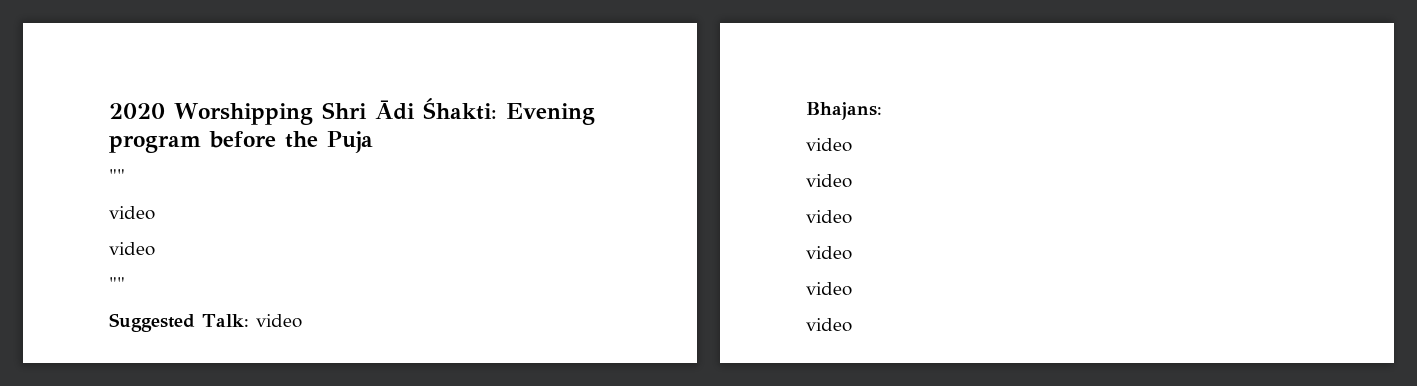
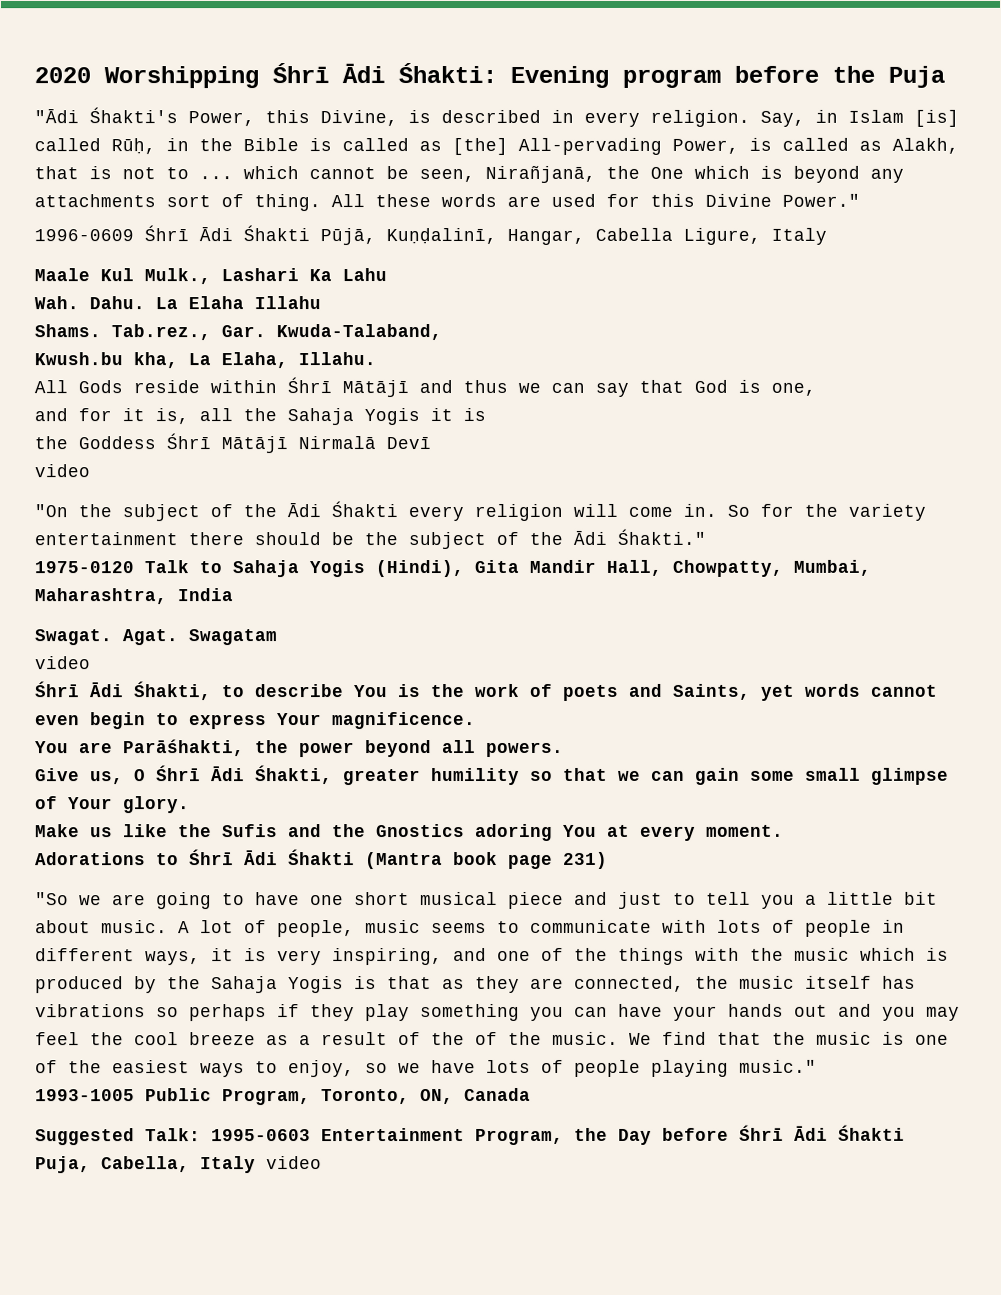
[321,102,367,119] Shri -> [272,63,329,84] Śhrī
[109,169,125,183] [109,206,155,220] [109,242,155,256] [109,277,125,291] [109,313,302,332] [806,102,882,120] [806,138,852,152] [806,174,852,188] [806,210,852,224] [806,246,852,260] [806,282,852,296] "" // video // video // "" // Suggested Talk: video // Bhajans: // video // video // video // video // video // -> [34,107,959,127] [34,137,959,156] [34,164,904,184] [34,193,860,212] [34,225,827,246] [34,268,387,285] [34,296,321,310] [34,324,442,341] [34,352,376,369] [34,377,816,398] [34,408,486,426] [34,433,431,454] [34,464,90,478] [34,501,926,522] [34,528,706,550] [34,559,871,578] [34,588,233,605] [34,629,277,646] [35,656,91,670] [35,681,938,701] [35,712,476,730] [35,739,564,758] [35,765,949,786] [35,796,190,814] [35,823,784,842] [35,849,608,870] [35,891,938,910] [35,919,905,938] [35,947,949,966] [35,975,916,994] [35,1003,960,1022] [35,1031,949,1046] [35,1059,817,1078] [35,1087,531,1106] [35,1124,905,1146] [35,1156,256,1174] "Ādi Śhakti's Power, this Divine, is described in every religion. Say, in Islam [is] called Rūḥ, in the Bible is called as [the] All-pervading Power, is called as Alakh, that is not to ... which cannot be seen, Nirañjanā, the One which is beyond any attachments sort of thing. All these words are used for this Divine Power." // 1996-0609 Śhrī Ādi Śhakti Pūjā, Kuṇḍalinī, Hangar, Cabella Ligure, Italy // Maale Kul Mulk., Lashari Ka Lahu // Wah. Dahu. La Elaha Illahu // Shams. Tab.rez., Gar. Kwuda-Talaband, // Kwush.bu kha, La Elaha, Illahu. // All Gods reside within Śhrī Mātājī and thus we can say that God is one, // and for it is, all the Sahaja Yogis it is // the Goddess Śhrī Mātājī Nirmalā Devī // video // "On the subject of the Ādi Śhakti every religion will come in. So for the variety entertainment there should be the subject of the Ādi Śhakti." // 1975-0120 Talk to Sahaja Yogis (Hindi), Gita Mandir Hall, Chowpatty, Mumbai, Maharashtra, India // Swagat. Agat. Swagatam // video // Śhrī Ādi Śhakti, to describe You is the work of poets and Saints, yet words cannot even begin to express Your magnificence. // You are Parāśhakti, the power beyond all powers. // Give us, O Śhrī Ādi Śhakti, greater humility so that we can gain some small glimpse of Your glory. // Make us like the Sufis and the Gnostics adoring You at every moment. // Adorations to Śhrī Ādi Śhakti (Mantra book page 231) // "So we are going to have one short musical piece and just to tell you a little bit about music. A lot of people, music seems to communicate with lots of people in different ways, it is very inspiring, and one of the things with the music which is produced by the Sahaja Yogis is that as they are connected, the music itself has vibrations so perhaps if they play something you can have your hands out and you may feel the cool breeze as a result of the of the music. We find that the music is one of the easiest ways to enjoy, so we have lots of people playing music." // 1993-1005 Public Program, Toronto, ON, Canada // Suggested Talk: 1995-0603 Entertainment Program, the Day before Śhrī Ādi Śhakti Puja, Cabella, Italy

